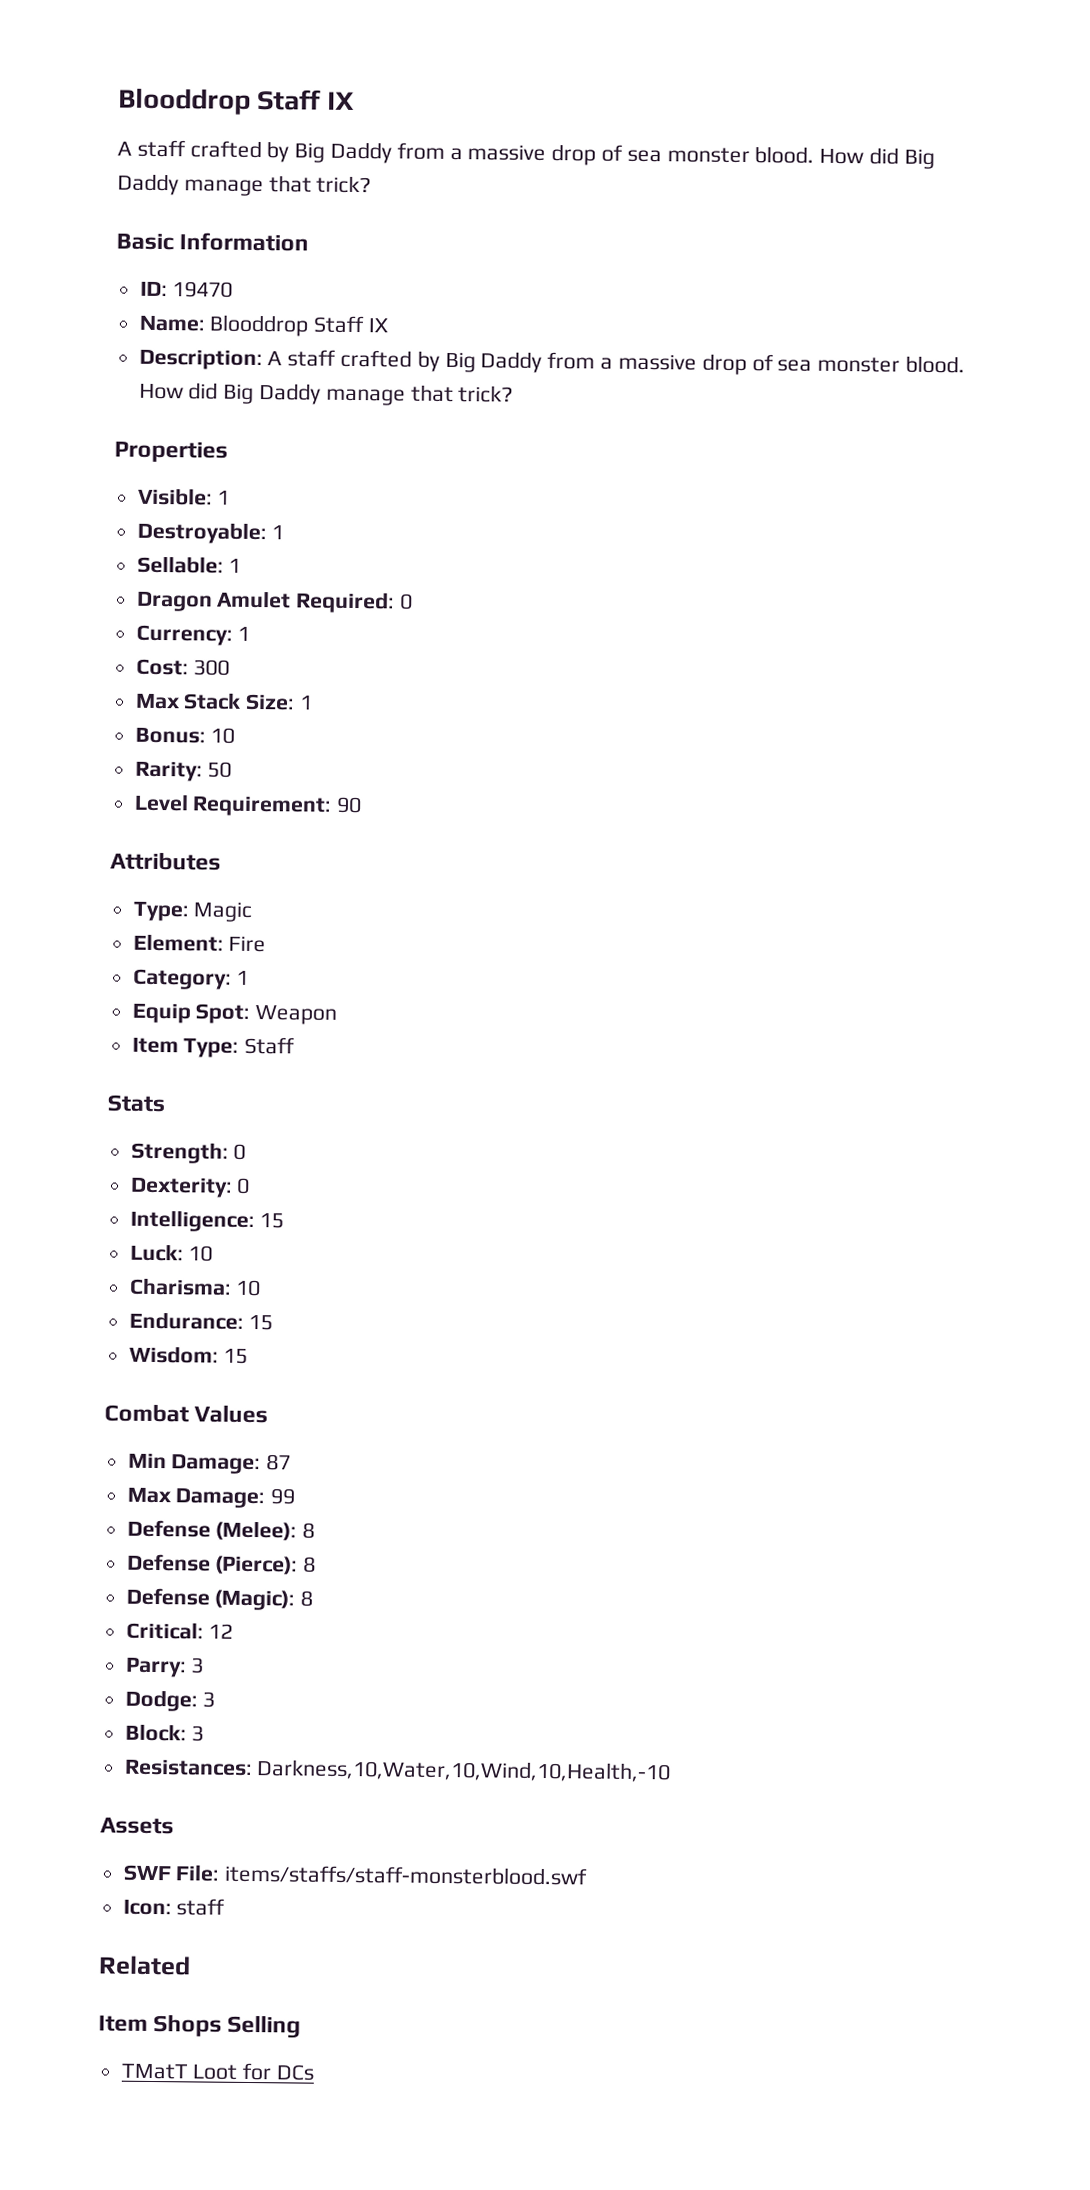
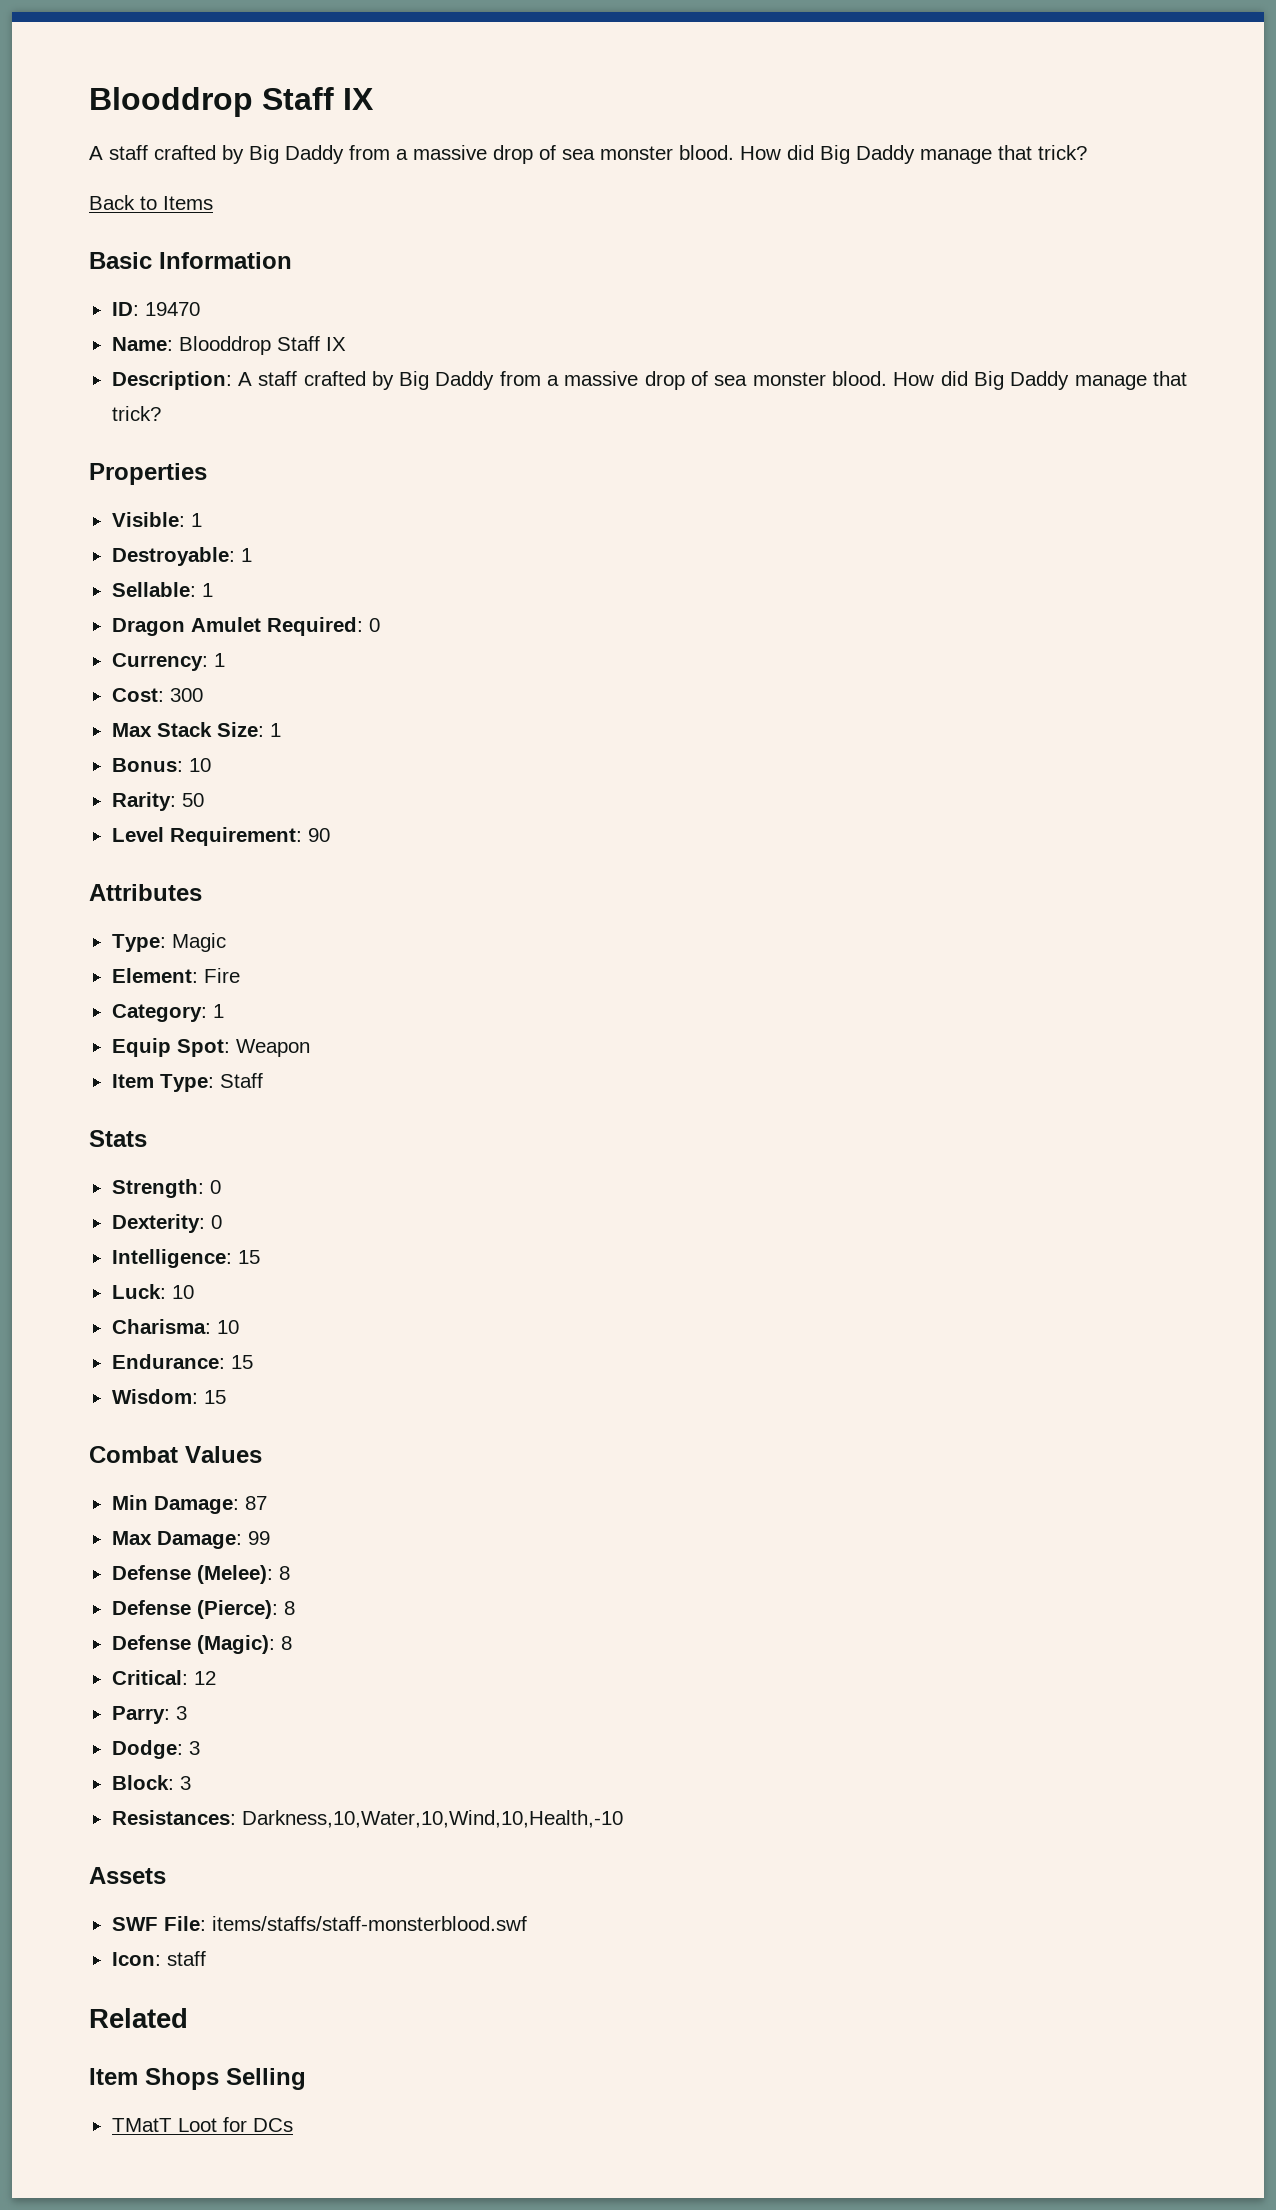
(372, 184) none -> [89,195,213,210] // Back to Items

